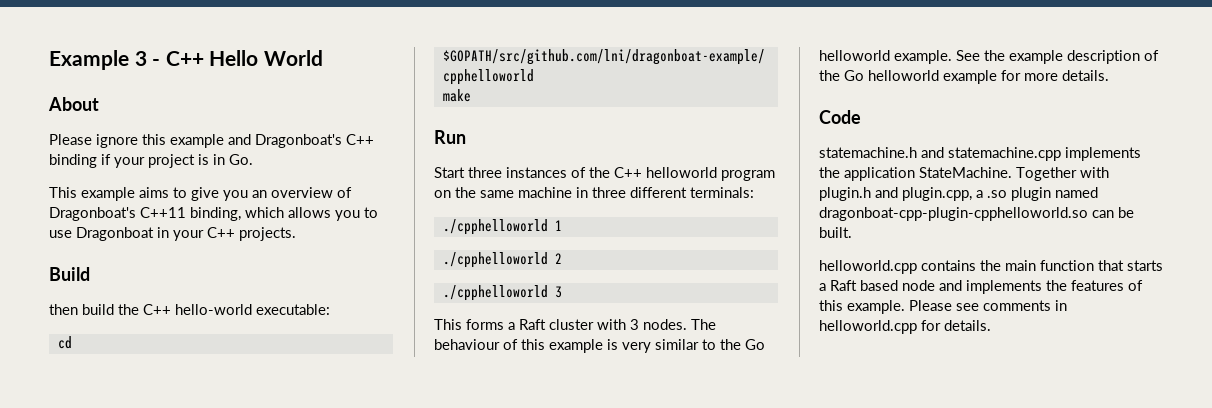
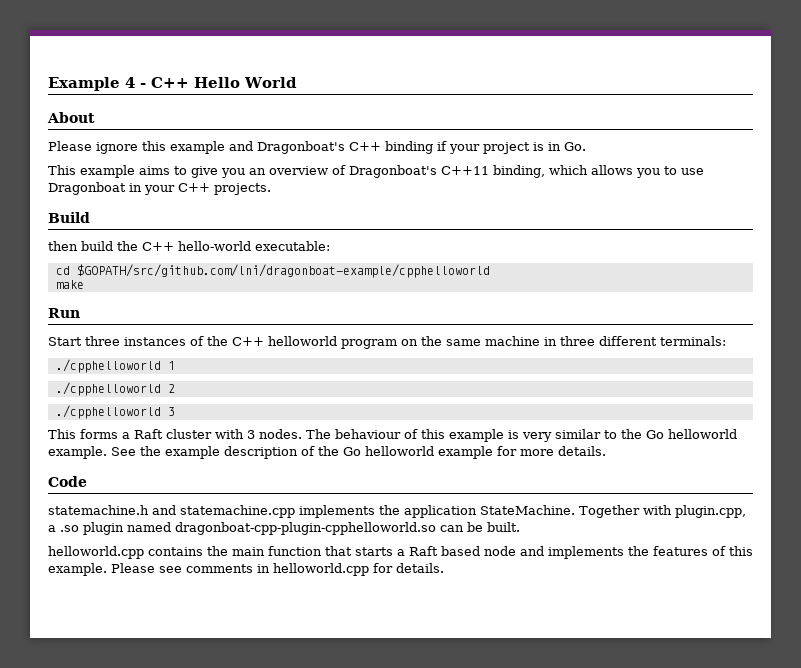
[134,51,147,66] 3 -> [125,77,135,88] 4
[819,187,898,201] plugin.h and -> (672, 510) none

